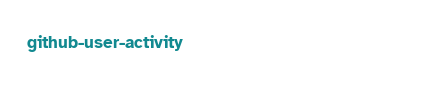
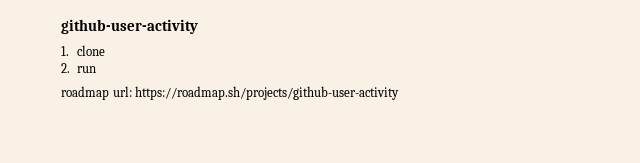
(183, 43) none -> [61,45,106,56] [61,63,97,73] [61,86,400,100] // 1. clone // 2. run // roadmap url: https://roadmap.sh/projects/github-user-activity

